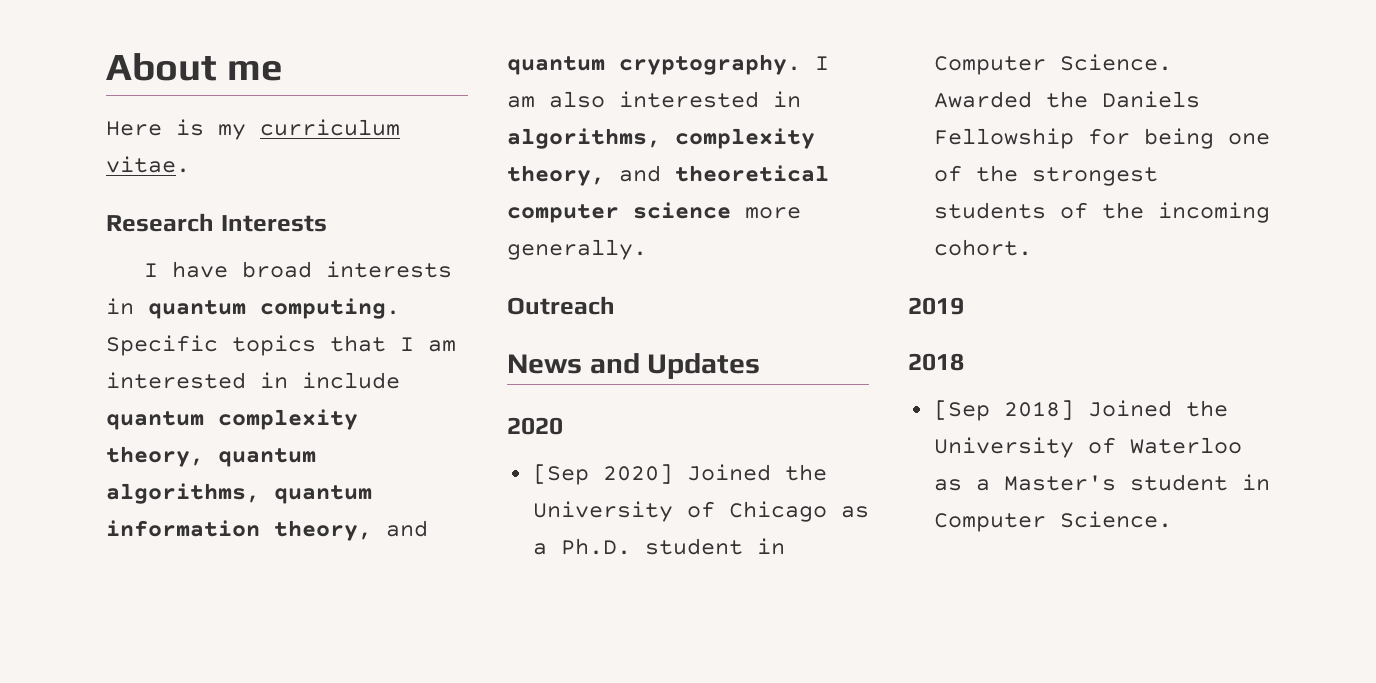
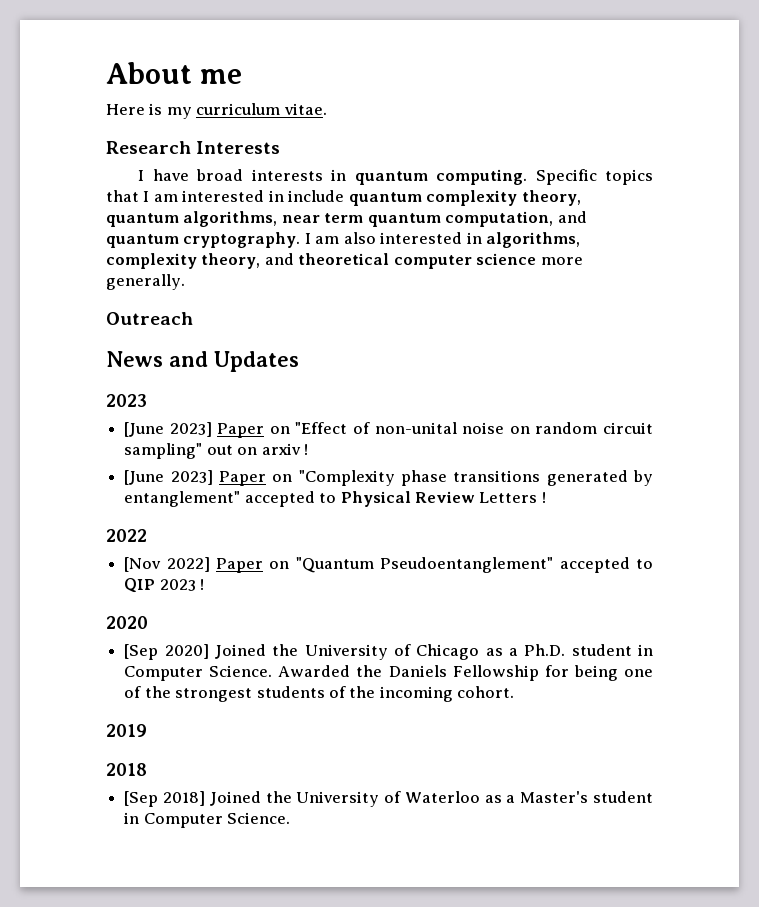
[274,485,372,504] [106,520,372,541] quantum information theory, -> [281,211,554,227] near term quantum computation,
(761, 366) none -> [106,394,147,407] [124,422,653,438] [124,443,308,459] [124,470,653,486] [124,491,546,507] [106,529,147,542] [124,557,653,573] [124,578,205,593] // 2023 // [June 2023] Paper on "Effect of non-unital noise on random circuit sampling" out on arxiv ! // [June 2023] Paper on "Complexity phase transitions generated by entanglement" accepted to Physical Review Letters ! // 2022 // [Nov 2022] Paper on "Quantum Pseudoentanglement" accepted to QIP 2023 !

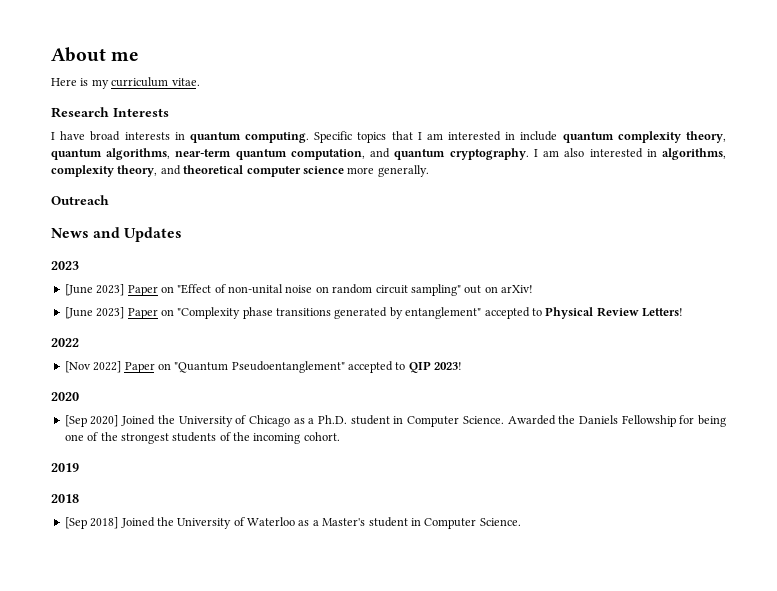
[281,213,364,223] near term -> [175,149,232,157] near-term
[261,443,308,455] arxiv ! -> [501,285,533,293] arXiv!
[479,492,546,503] Letters ! -> [642,308,683,317] Letters!
[159,579,205,591] 2023 ! -> [434,362,463,370] 2023!

